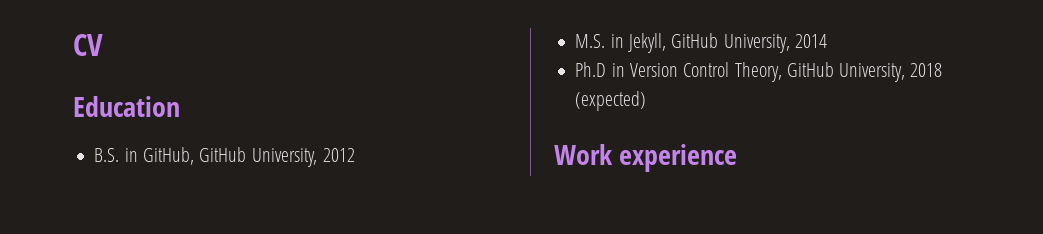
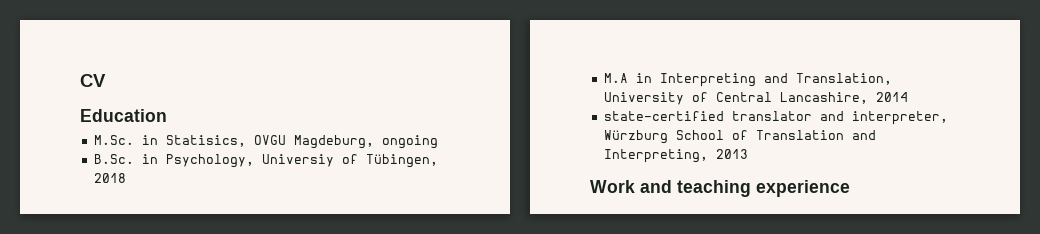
[94,147,355,167] [575,33,827,53] [575,62,943,82] [575,91,647,111] B.S. in GitHub, GitHub University, 2012 // M.S. in Jekyll, GitHub University, 2014 // Ph.D in Version Control Theory, GitHub University, 2018 (expected) -> [93,135,438,149] [93,154,438,168] [93,173,126,183] [603,73,892,87] [603,92,908,105] [603,111,948,125] [603,130,876,144] [603,149,748,163] M.Sc. in Statisics, OVGU Magdeburg, ongoing // B.Sc. in Psychology, Universiy of Tübingen, 2018 // M.A in Interpreting and Translation, University of Central Lancashire, 2014 // state-certified translator and interpreter, Würzburg School of Translation and Interpreting, 2013
(613, 154) none -> [640,180,751,197] and teaching

